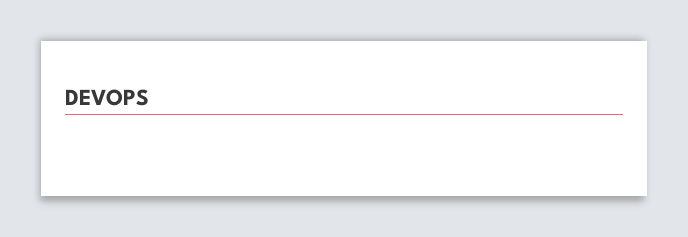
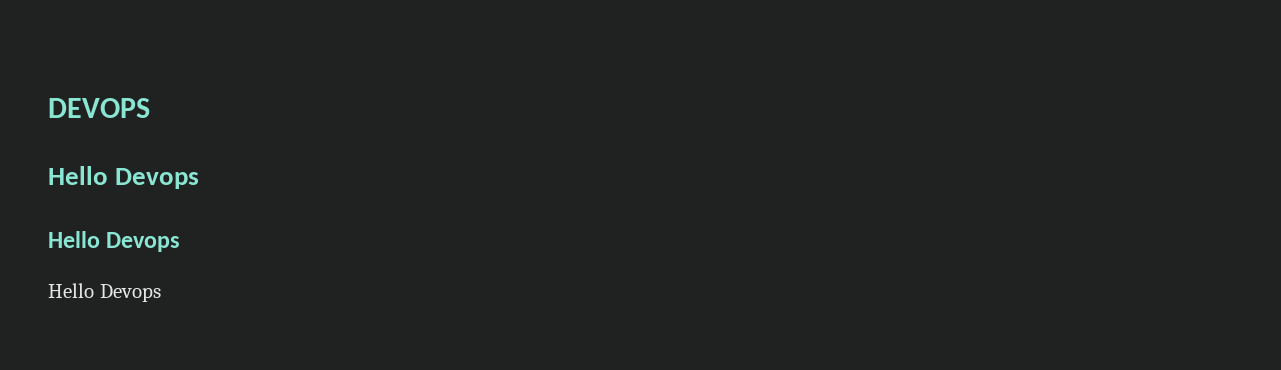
(149, 97) none -> [48,166,200,189] [48,231,181,252] [48,283,161,302] // Hello Devops // Hello Devops // Hello Devops

